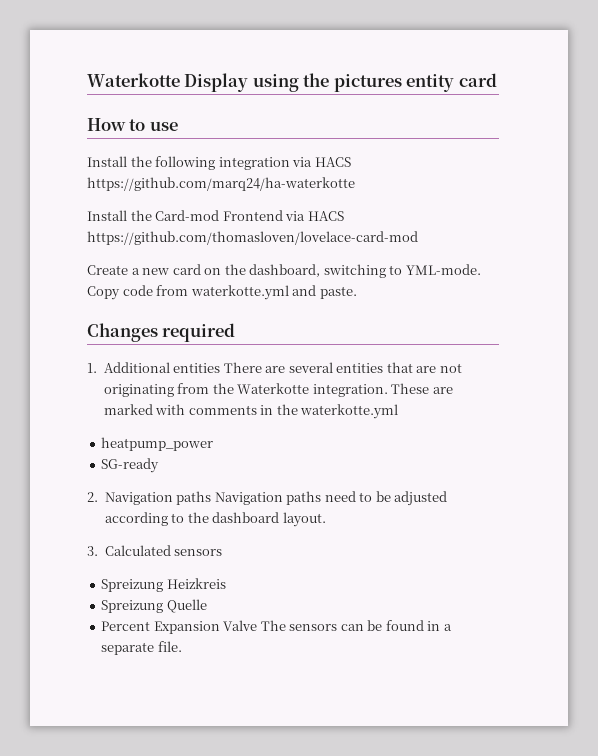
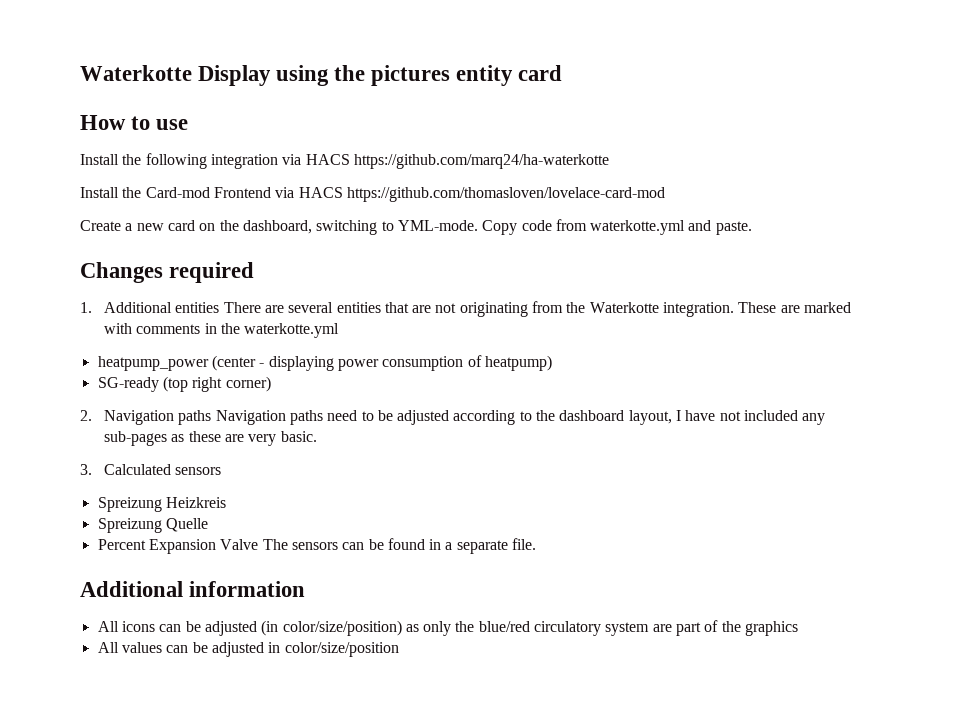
[101,458,160,473] // SG-ready -> [211,355,552,371] [97,376,271,392] (center - displaying power consumption of heatpump) // SG-ready (top right corner)
[282,512,326,527] layout. -> [628,410,826,425] [103,431,317,446] layout, I have not included any sub-pages as these are very basic.
(182, 646) none -> [80,581,306,597] [97,620,799,636] [97,642,399,657] // Additional information // All icons can be adjusted (in color/size/position) as only the blue/red circulatory system are part of the graphics // All values can be adjusted in color/size/position

